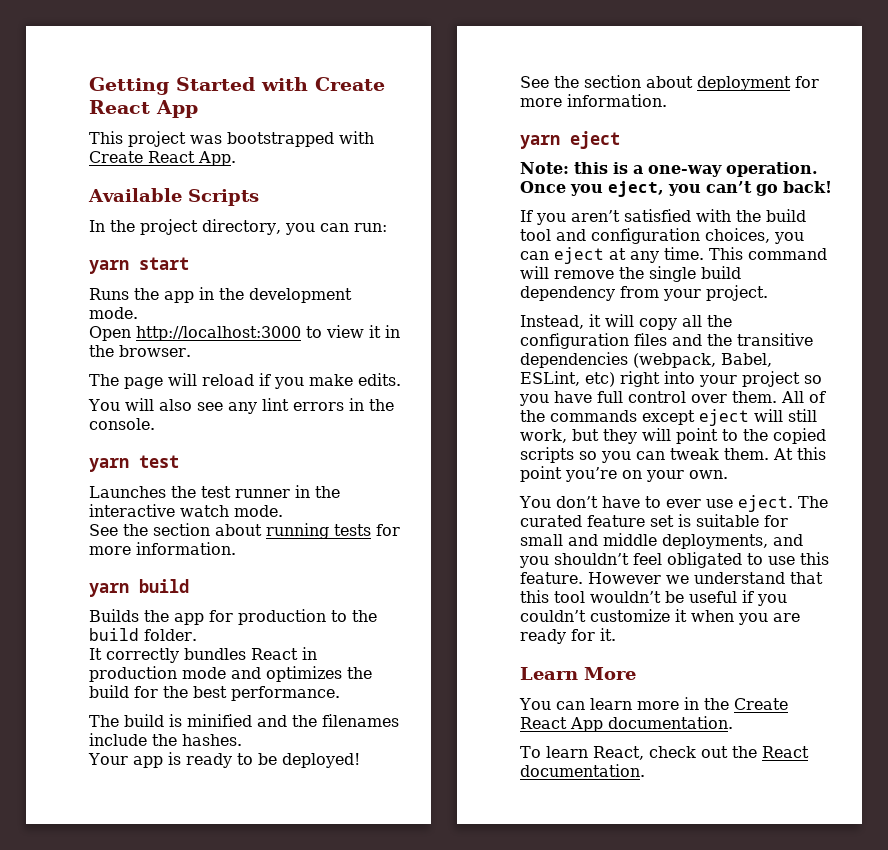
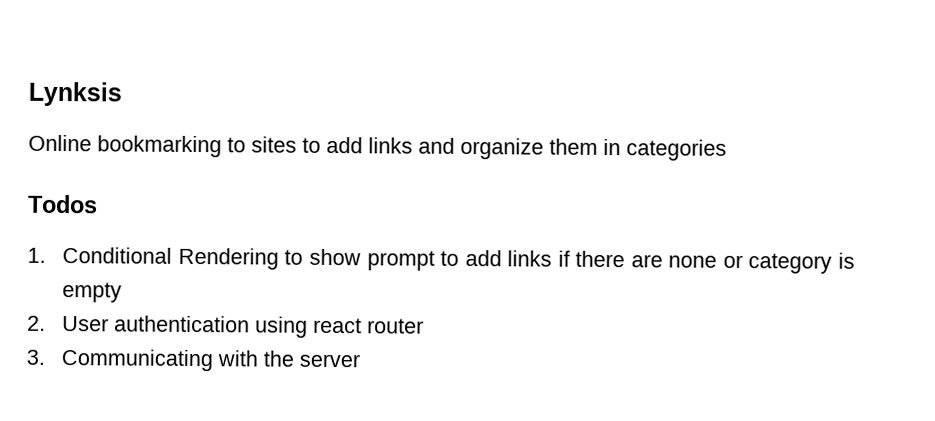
[89,77,385,95] [89,100,198,118] [89,131,374,147] [89,151,236,166] [88,188,259,206] [89,219,387,235] [89,257,189,274] [89,287,352,303] [89,307,138,319] [89,325,400,341] [89,345,191,357] [89,373,401,389] [88,398,394,414] [89,418,155,430] [89,455,179,472] [89,485,340,498] [89,504,283,517] [89,523,400,539] [89,542,236,555] [89,579,189,597] [89,609,377,625] [89,628,197,641] [89,647,317,663] [89,666,372,682] [89,685,340,701] [89,714,399,727] [89,733,242,746] [88,752,360,768] [520,75,819,91] [520,94,667,107] [520,131,620,149] [520,162,818,177] [520,181,832,197] [520,209,806,225] [520,228,804,244] [520,247,827,264] [520,266,741,282] [520,285,768,301] [520,314,732,330] [520,333,813,349] [520,352,772,368] [520,371,822,387] [519,391,826,406] [520,409,817,426] [520,428,826,444] [520,447,826,463] [520,466,728,482] [519,495,828,512] [520,514,788,527] [520,533,803,549] [519,552,829,568] [520,572,823,584] [520,590,787,606] [520,609,800,625] [520,628,616,644] [520,667,636,680] [519,697,788,710] [520,716,733,732] [520,746,809,760] [520,764,645,777] Getting Started with Create React App // This project was bootstrapped with Create React App. // Available Scripts // In the project directory, you can run: // yarn start // Runs the app in the development mode. // Open http://localhost:3000 to view it in the browser. // The page will reload if you make edits. // You will also see any lint errors in the console. // yarn test // Launches the test runner in the interactive watch mode. // See the section about running tests for more information. // yarn build // Builds the app for production to the build folder. // It correctly bundles React in production mode and optimizes the build for the best performance. // The build is minified and the filenames include the hashes. // Your app is ready to be deployed! // See the section about deployment for more information. // yarn eject // Note: this is a one-way operation. Once you eject, you can’t go back! // If you aren’t satisfied with the build tool and configuration choices, you can eject at any time. This command will remove the single build dependency from your project. // Instead, it will copy all the configuration files and the transitive dependencies (webpack, Babel, ESLint, etc) right into your project so you have full control over them. All of the commands except eject will still work, but they will point to the copied scripts so you can tweak them. At this point you’re on your own. // You don’t have to ever use eject. The curated feature set is suitable for small and middle deployments, and you shouldn’t feel obligated to use this feature. However we understand that this tool wouldn’t be useful if you couldn’t customize it when you are ready for it. // Learn More // You can learn more in the Create React App documentation. // To learn React, check out the React documentation. -> [28,81,122,107] [28,134,727,161] [27,194,98,214] [27,247,856,274] [62,282,123,303] [27,315,425,338] [26,349,361,372] Lynksis // Online bookmarking to sites to add links and organize them in categories // Todos // 1. Conditional Rendering to show prompt to add links if there are none or category is empty // 2. User authentication using react router // 3. Communicating with the server

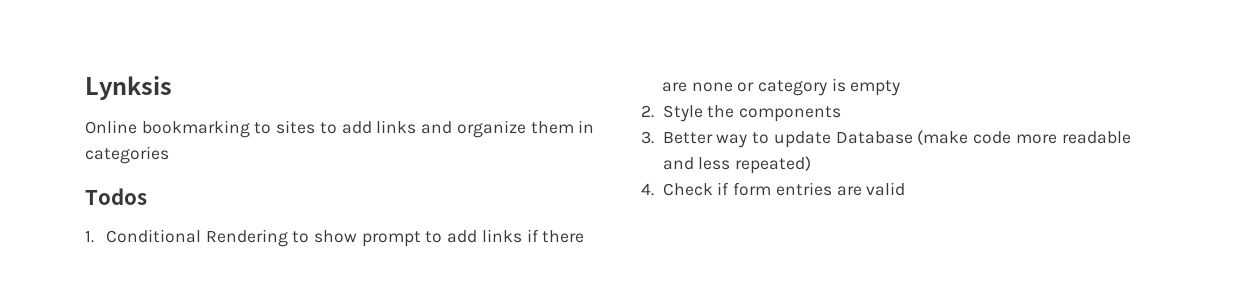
[62,315,425,338] [26,349,361,372] User authentication using react router // 3. Communicating with the server -> [662,105,842,122] [641,130,1131,148] [662,156,812,174] [641,182,906,196] Style the components // 3. Better way to update Database (make code more readable and less repeated) // 4. Check if form entries are valid

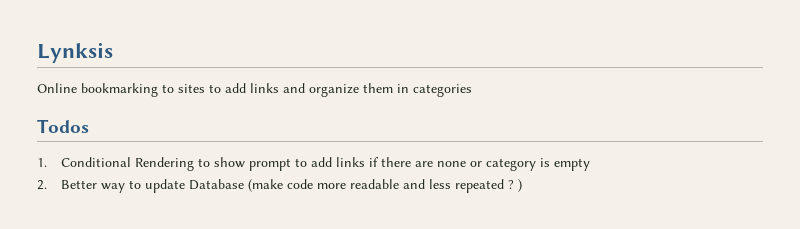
[662,105,842,122] [641,131,654,144] Style the components // 3. -> (47, 185) none
[735,156,812,174] [641,182,906,196] repeated) // 4. Check if form entries are valid -> [455,179,523,193] repeated ? )

